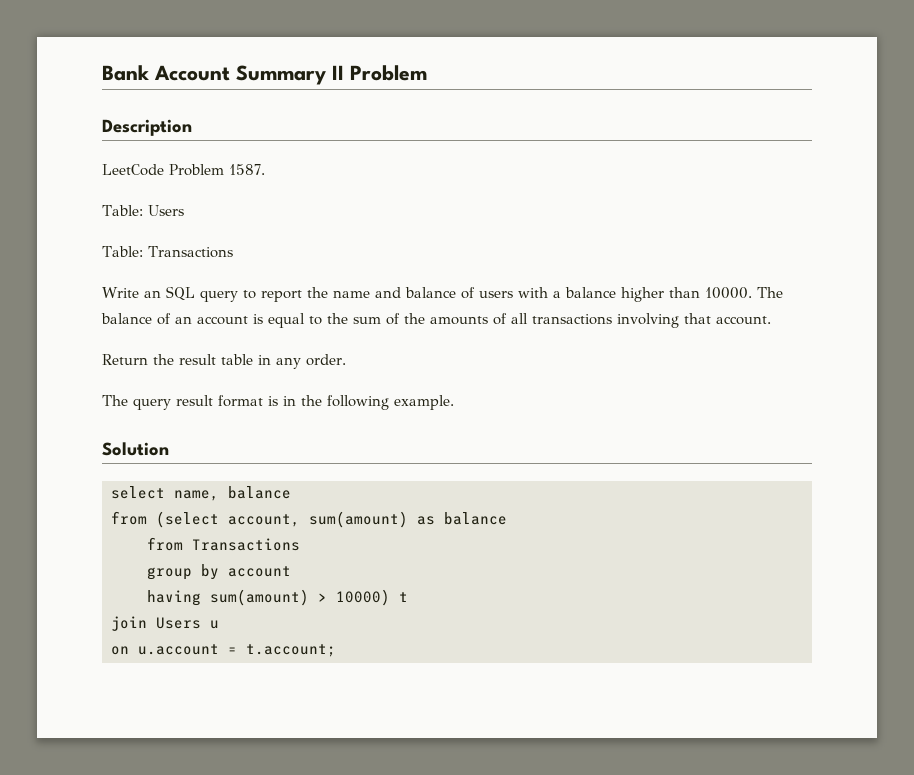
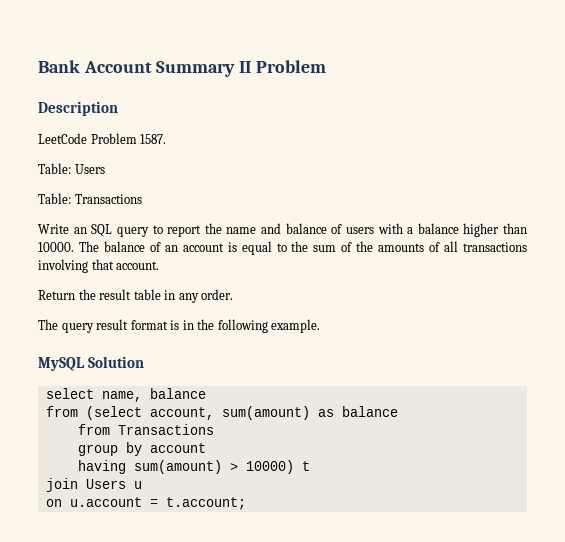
(454, 402) none -> [38,357,85,371] MySQL

